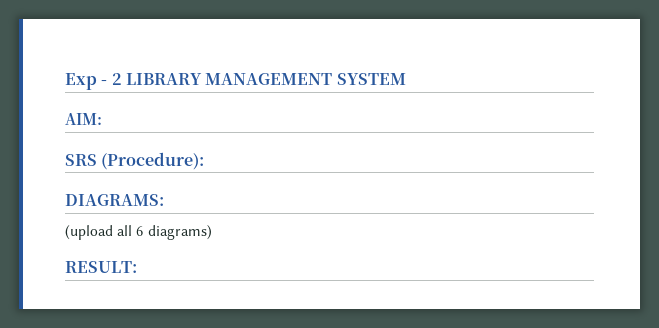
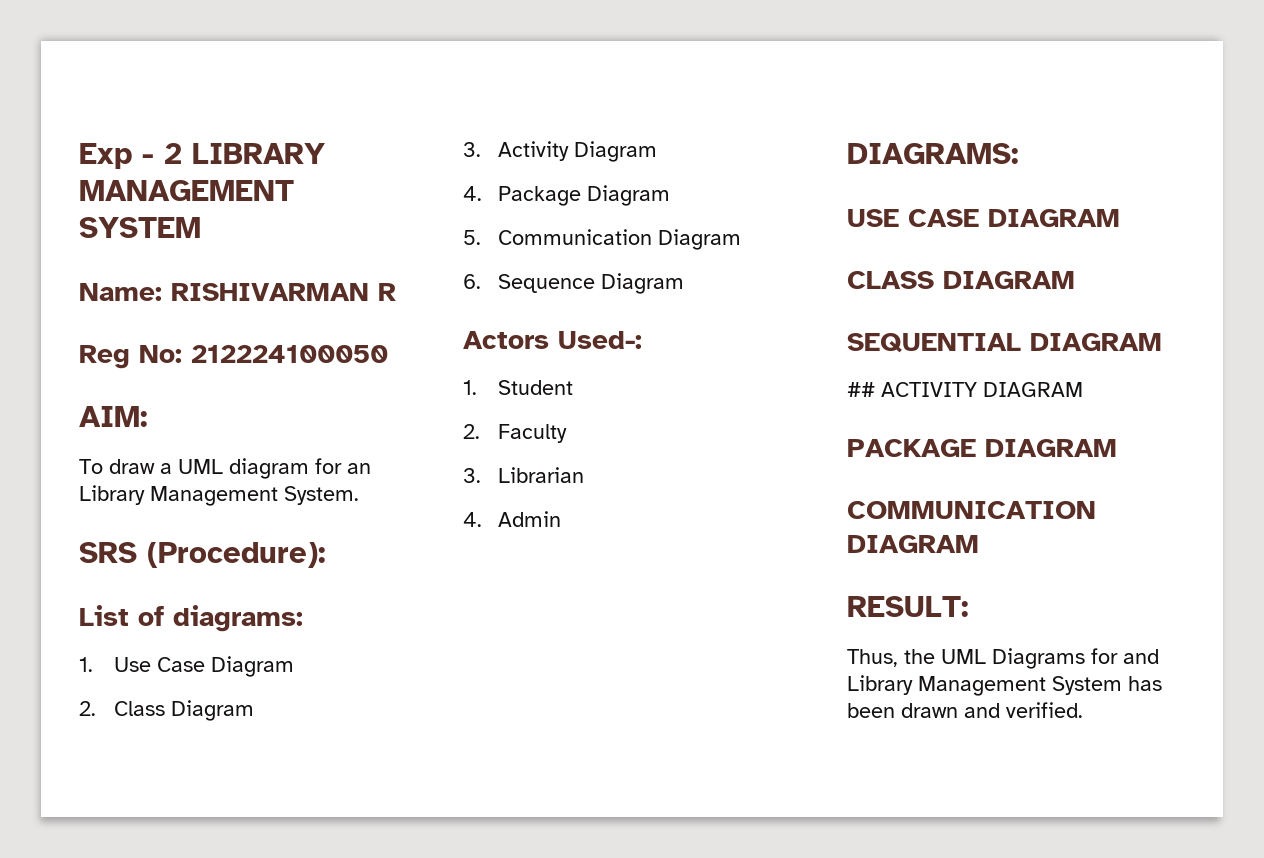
[65,113,102,125] [65,152,205,170] [65,194,164,206] [65,225,212,240] [65,261,137,273] AIM: // SRS (Procedure): // DIAGRAMS: // (upload all 6 diagrams) // RESULT: -> [79,283,396,301] [79,345,388,369] [79,406,148,427] [79,458,371,479] [79,485,359,506] [79,542,326,568] [79,605,303,632] [79,656,294,677] [79,700,254,721] [463,141,657,162] [463,185,670,206] [463,229,741,250] [463,273,684,294] [463,331,642,349] [463,380,573,395] [463,424,567,443] [463,467,584,483] [463,511,561,527] [847,143,1019,164] [847,209,1120,227] [847,271,1075,289] [847,333,1162,353] [847,382,1083,397] [847,439,1117,457] [847,501,1096,519] [847,535,979,553] [847,596,969,617] [847,648,1159,669] [847,675,1162,696] [847,702,1083,718] Name: RISHIVARMAN R // Reg No: 212224100050 // AIM: // To draw a UML diagram for an Library Management System. // SRS (Procedure): // List of diagrams: // 1. Use Case Diagram // 2. Class Diagram // 3. Activity Diagram // 4. Package Diagram // 5. Communication Diagram // 6. Sequence Diagram // Actors Used-: // 1. Student // 2. Faculty // 3. Librarian // 4. Admin // DIAGRAMS: // USE CASE DIAGRAM // CLASS DIAGRAM // SEQUENTIAL DIAGRAM // ## ACTIVITY DIAGRAM // PACKAGE DIAGRAM // COMMUNICATION DIAGRAM // RESULT: // Thus, the UML Diagrams for and Library Management System has been drawn and verified.

